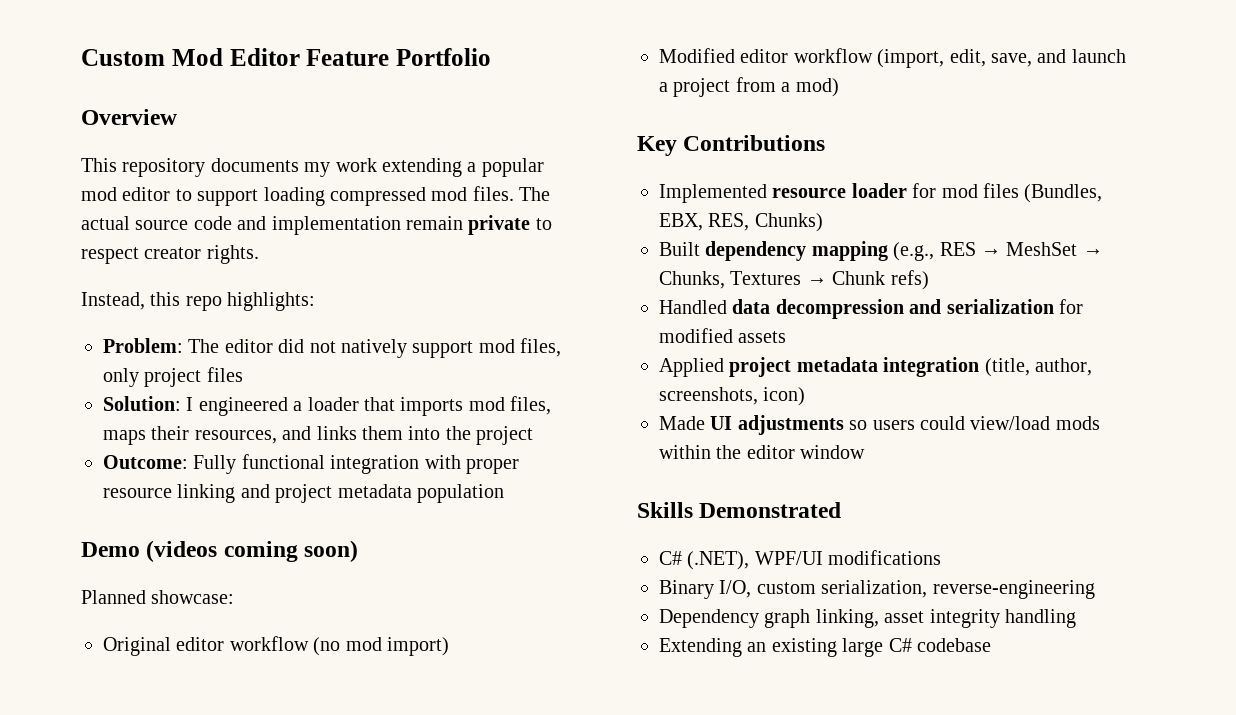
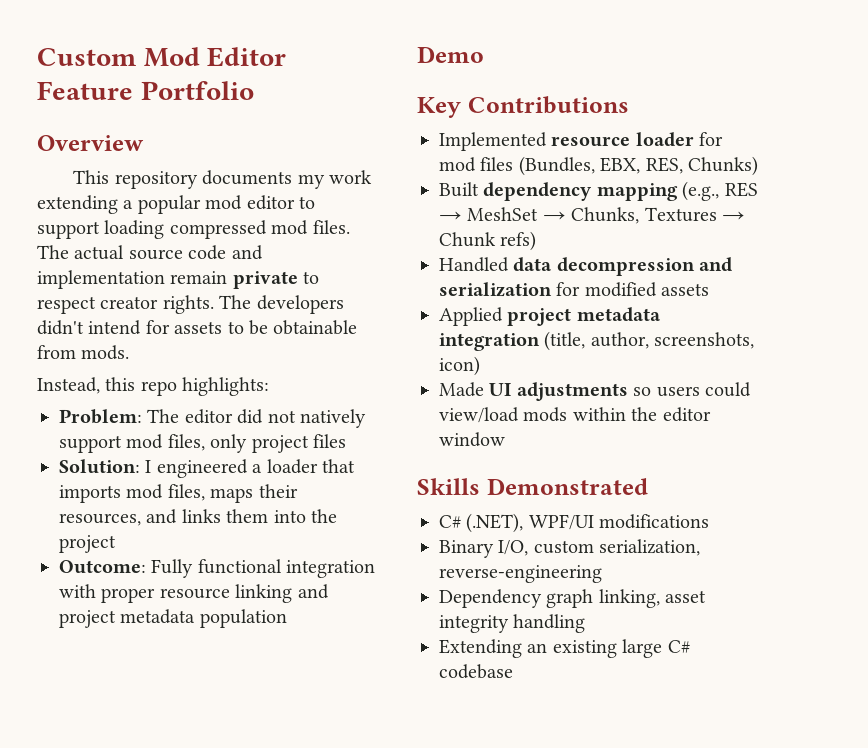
(259, 254) none -> [219,295,344,314] [37,320,358,335] [37,345,130,360] The developers didn't intend for assets to be obtainable from mods.
[146,540,359,562] [81,590,235,604] [103,636,449,656] [659,48,1126,68] [659,77,839,97] (videos coming soon) // Planned showcase: // Original editor workflow (no mod import) // Modified editor workflow (import, edit, save, and launch a project from a mod) -> (484, 54) none

